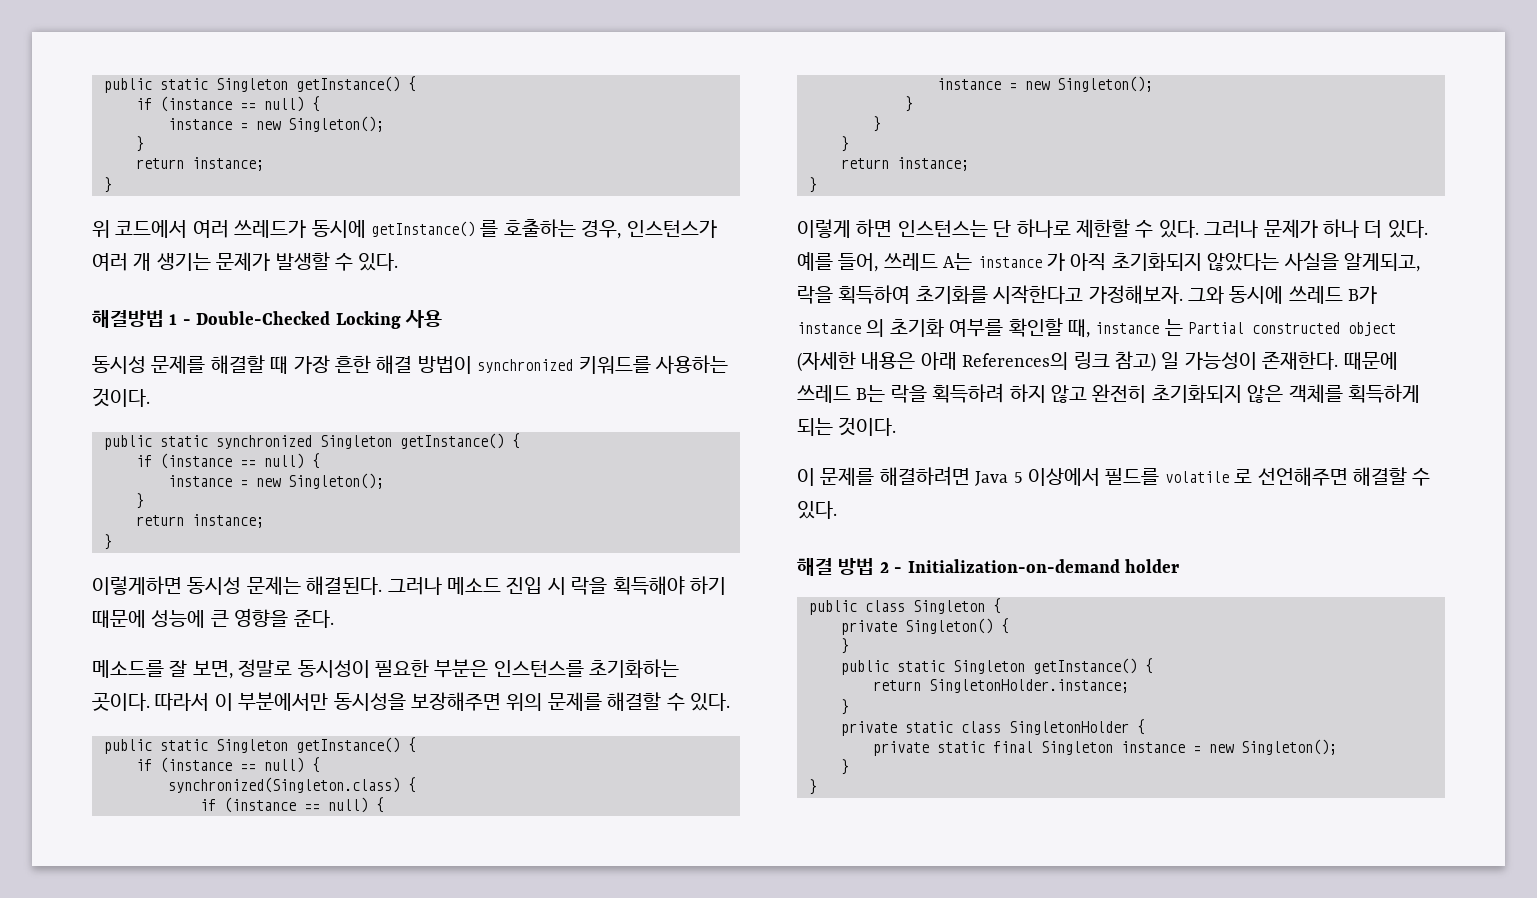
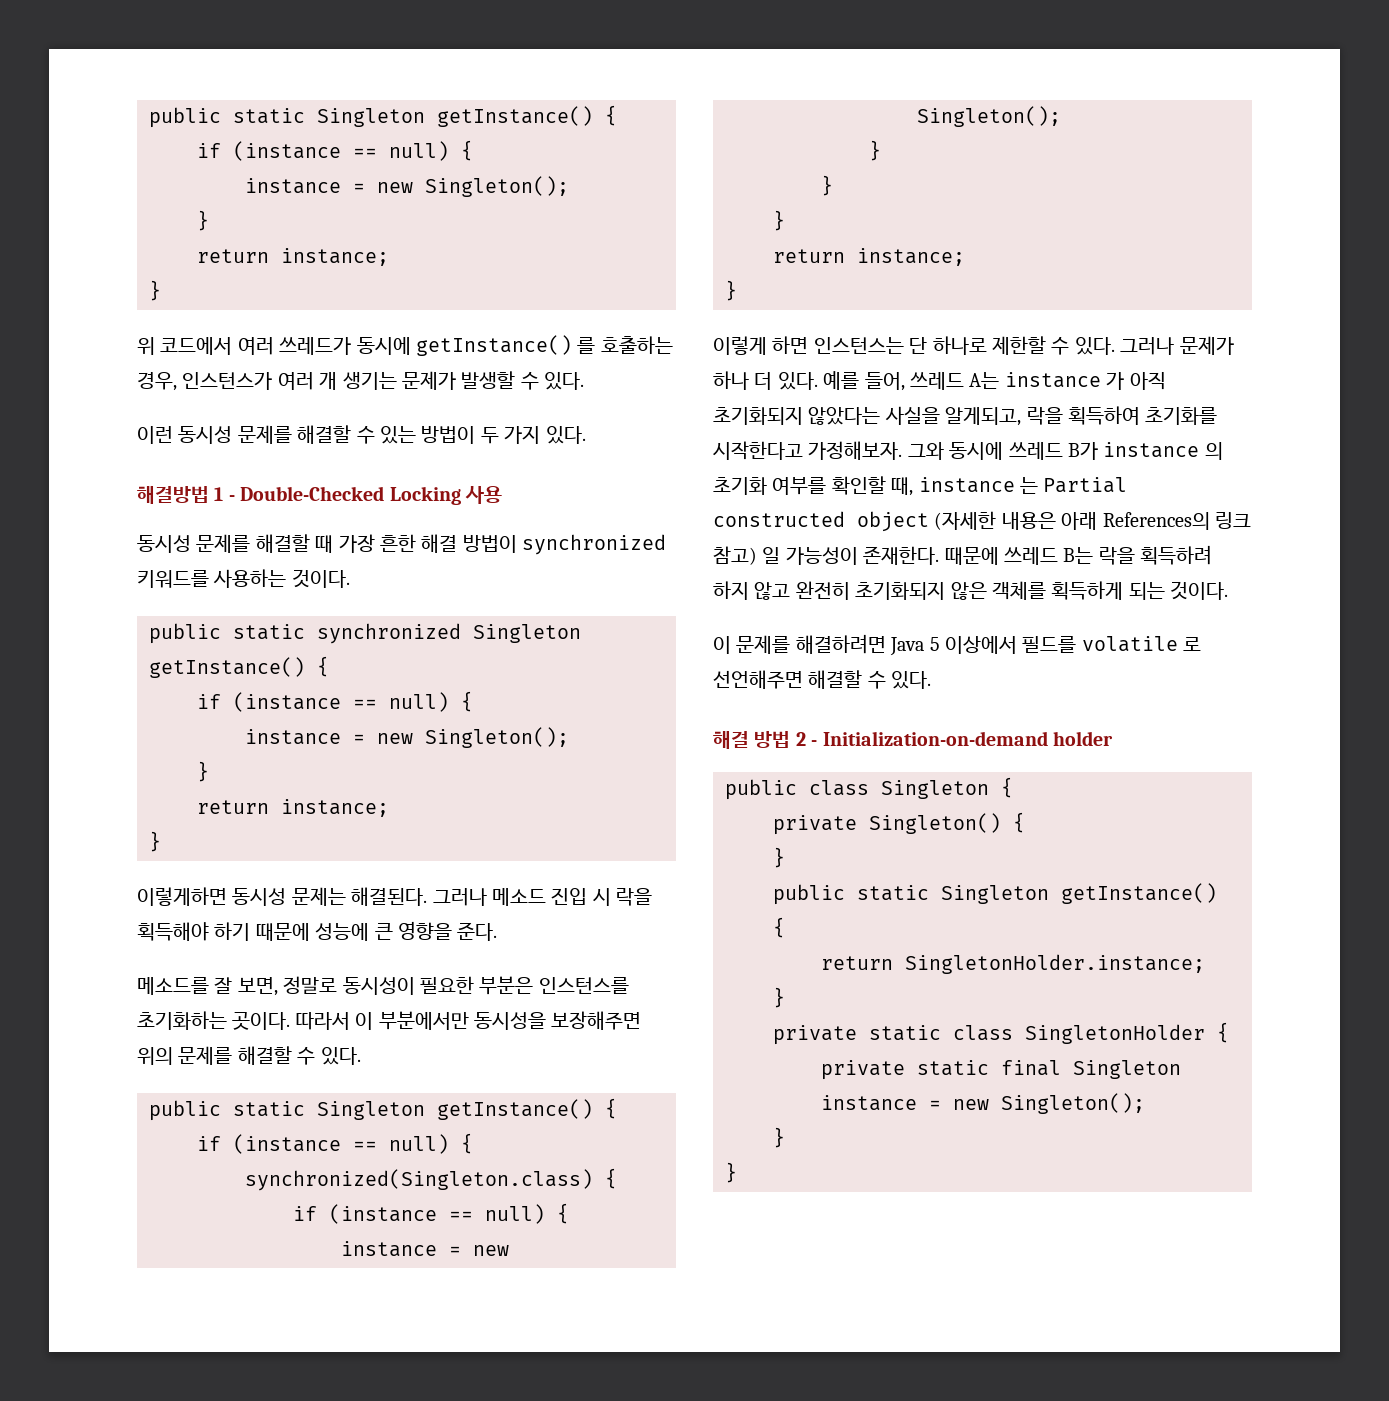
(399, 262) none -> [137,425,586,444] // 이런 동시성 문제를 해결할 수 있는 방법이 두 가지 있다.

